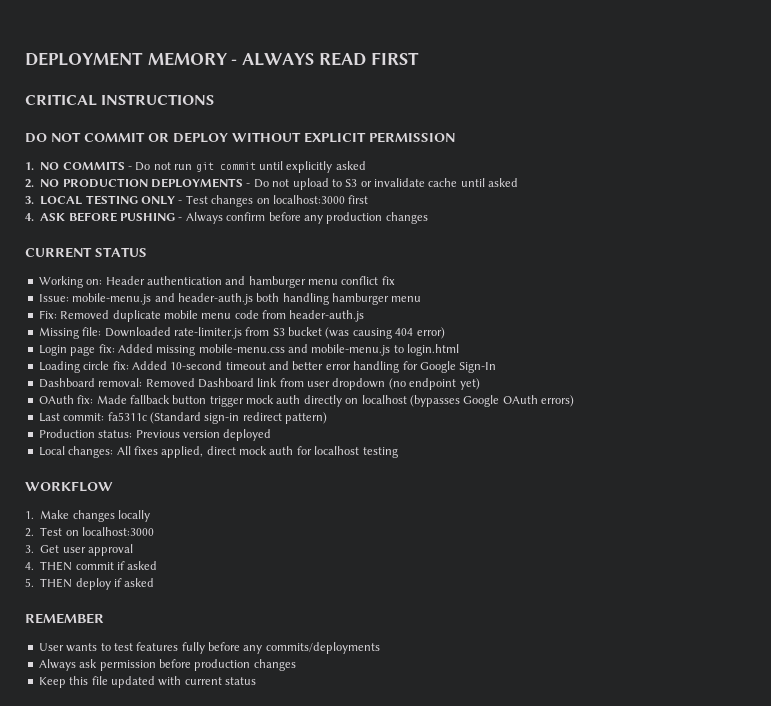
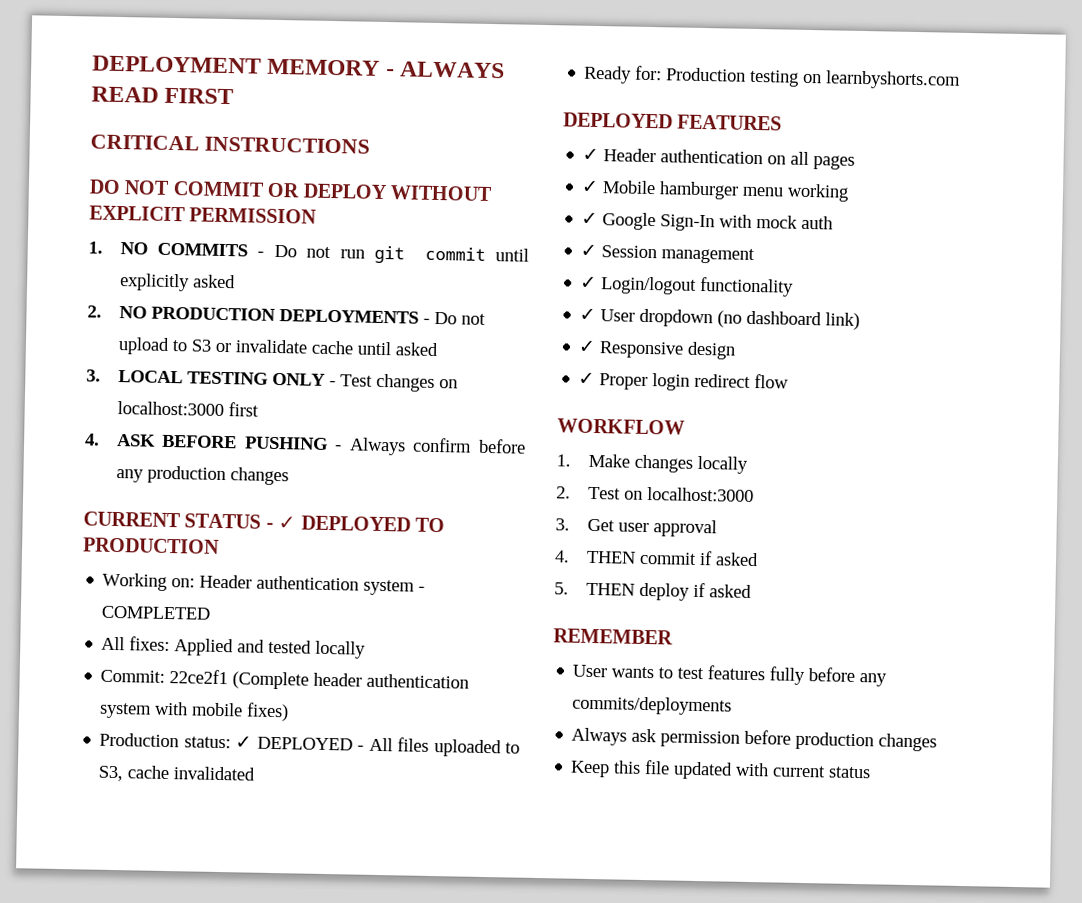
(147, 252) none -> [265,515,445,533] [83,537,220,554] - ✓ DEPLOYED TO PRODUCTION
[225,276,395,288] [38,293,422,305] [38,310,365,322] [38,327,445,339] [38,344,460,356] [38,361,497,373] [38,378,480,390] [38,395,574,407] [38,412,327,424] [38,429,272,441] [38,446,398,458] and hamburger menu conflict fix // Issue: mobile-menu.js and header-auth.js both handling hamburger menu // Fix: Removed duplicate mobile menu code from header-auth.js // Missing file: Downloaded rate-limiter.js from S3 bucket (was causing 404 error) // Login page fix: Added missing mobile-menu.css and mobile-menu.js to login.html // Loading circle fix: Added 10-second timeout and better error handling for Google Sign-In // Dashboard removal: Removed Dashboard link from user dropdown (no endpoint yet) // OAuth fix: Made fallback button trigger mock auth directly on localhost (bypasses Google OAuth errors) // Last commit: fa5311c (Standard sign-in redirect pattern) // Production status: Previous version deployed // Local changes: All fixes applied, direct mock auth for localhost testing -> [363,579,426,596] [101,605,211,620] [101,636,367,659] [100,669,470,690] [99,701,290,722] [99,732,520,758] [98,765,256,782] [583,65,962,90] [563,112,783,131] [582,148,856,170] [581,180,850,202] [581,212,834,232] [580,244,756,265] [580,276,795,297] [579,308,861,330] [578,340,737,360] [578,372,790,391] system - COMPLETED // All fixes: Applied and tested locally // Commit: 22ce2f1 (Complete header authentication system with mobile fixes) // Production status: ✓ DEPLOYED - All files uploaded to S3, cache invalidated // Ready for: Production testing on learnbyshorts.com // DEPLOYED FEATURES // ✓ Header authentication on all pages // ✓ Mobile hamburger menu working // ✓ Google Sign-In with mock auth // ✓ Session management // ✓ Login/logout functionality // ✓ User dropdown (no dashboard link) // ✓ Responsive design // ✓ Proper login redirect flow

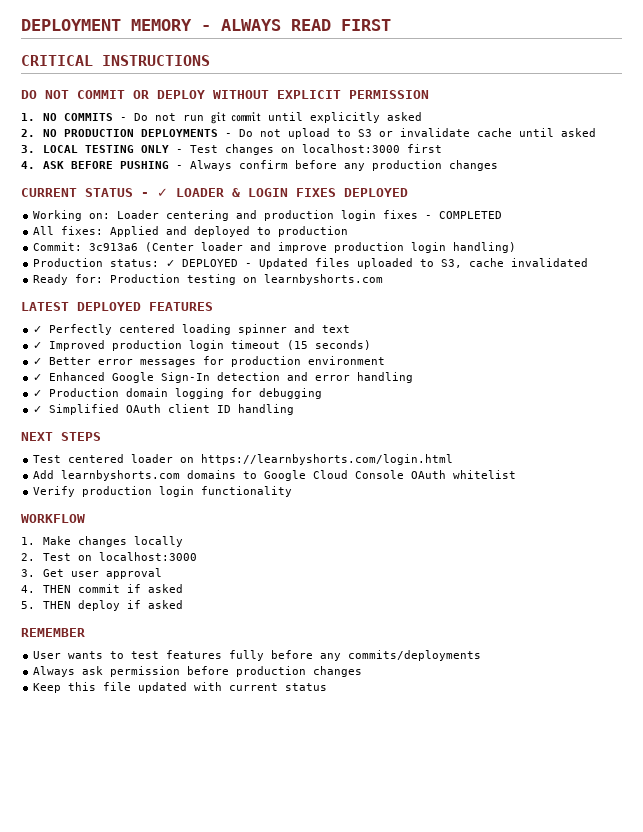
[300,515,445,533] [83,537,220,554] DEPLOYED TO PRODUCTION -> [176,188,408,197] LOADER & LOGIN FIXES DEPLOYED
[199,574,416,596] Header authentication system -> [117,210,419,221] Loader centering and production login fixes
[268,639,367,659] [100,669,470,690] [99,701,290,722] tested locally // Commit: 22ce2f1 (Complete header authentication system with mobile fixes) -> [194,226,349,237] [33,242,517,253] deployed to production // Commit: 3c913a6 (Center loader and improve production login handling)
[368,737,393,752] All -> [259,258,309,269] Updated
(962, 80) none -> [21,302,69,311] LATEST
[603,148,856,170] [581,180,850,202] [581,212,834,232] [580,244,756,265] [580,276,795,297] [579,308,861,330] [578,340,737,360] [578,372,790,391] Header authentication on all pages // ✓ Mobile hamburger menu working // ✓ Google Sign-In with mock auth // ✓ Session management // ✓ Login/logout functionality // ✓ User dropdown (no dashboard link) // ✓ Responsive design // ✓ Proper login redirect flow -> [49,324,351,335] [33,340,372,351] [33,356,386,367] [33,372,414,383] [33,388,323,399] [33,404,295,415] [21,432,101,441] [33,454,454,465] [33,470,517,481] [33,486,293,497] Perfectly centered loading spinner and text // ✓ Improved production login timeout (15 seconds) // ✓ Better error messages for production environment // ✓ Enhanced Google Sign-In detection and error handling // ✓ Production domain logging for debugging // ✓ Simplified OAuth client ID handling // NEXT STEPS // Test centered loader on https://learnbyshorts.com/login.html // Add learnbyshorts.com domains to Google Cloud Console OAuth whitelist // Verify production login functionality

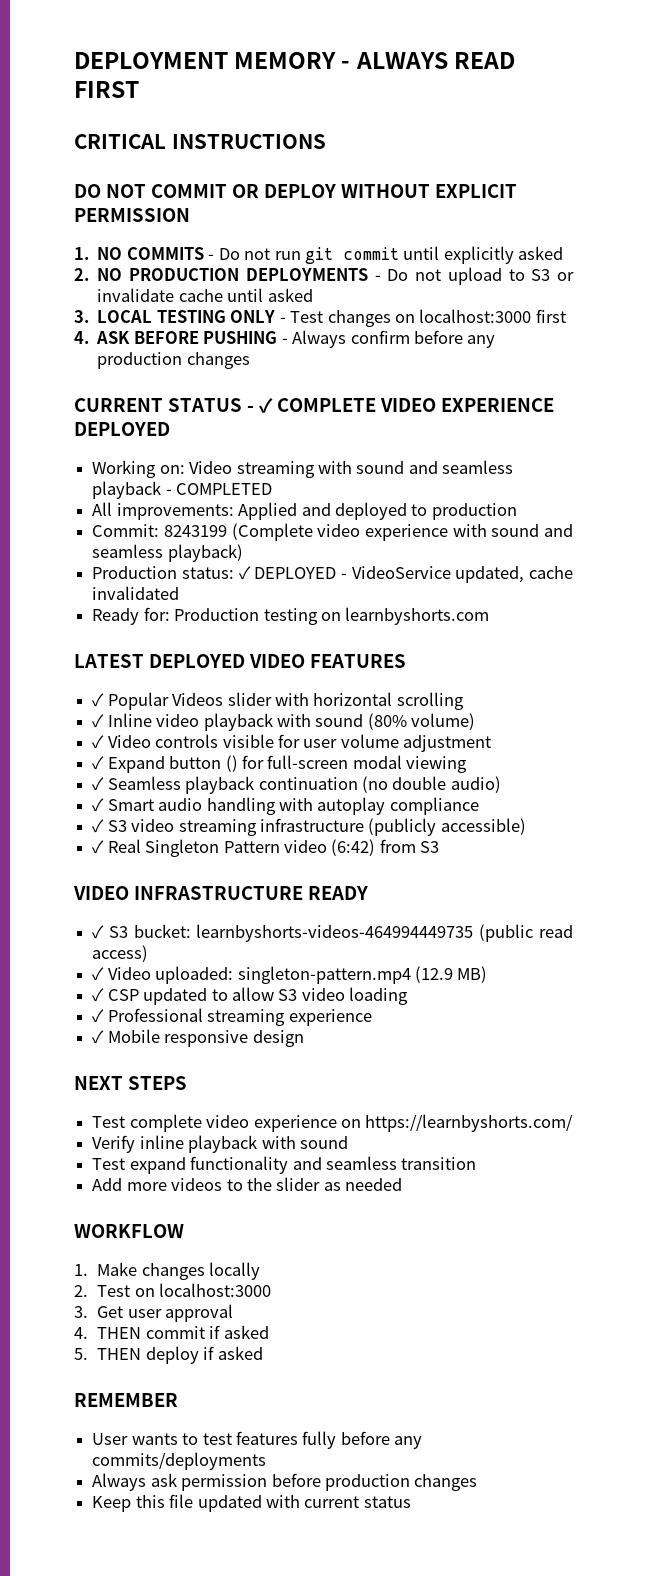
[176,188,336,197] LOADER & LOGIN FIXES -> [276,398,554,412] COMPLETE VIDEO EXPERIENCE
[117,210,419,221] Loader centering and production login fixes -> [189,460,514,478] [92,481,162,499] Video streaming with sound and seamless playback
[61,226,104,235] fixes: -> [116,503,234,520] improvements:
[89,242,517,253] 3c913a6 (Center loader and improve production login handling) -> [163,523,573,541] [92,544,243,562] 8243199 (Complete video experience with sound and seamless playback)
[259,258,463,269] Updated files uploaded to S3, -> [351,566,525,583] VideoService updated,
(141, 306) none -> [248,654,305,668] VIDEO
[49,324,351,335] [33,340,372,351] [33,356,386,367] [33,372,414,383] [33,388,323,399] [33,404,295,415] [21,432,101,441] [33,454,454,465] [33,470,517,481] [33,486,293,497] Perfectly centered loading spinner and text // ✓ Improved production login timeout (15 seconds) // ✓ Better error messages for production environment // ✓ Enhanced Google Sign-In detection and error handling // ✓ Production domain logging for debugging // ✓ Simplified OAuth client ID handling // NEXT STEPS // Test centered loader on https://learnbyshorts.com/login.html // Add learnbyshorts.com domains to Google Cloud Console OAuth whitelist // Verify production login functionality -> [107,692,464,710] [92,713,476,731] [92,734,492,752] [92,755,468,773] [92,776,501,794] [92,797,479,815] [92,818,526,836] [92,839,440,857] [73,886,368,900] [92,924,573,942] [92,945,149,962] [92,966,488,984] [92,987,409,1005] [92,1008,372,1026] [92,1029,304,1047] [74,1076,187,1090] [92,1114,574,1132] [92,1135,348,1153] [92,1156,477,1174] [92,1177,403,1191] Popular Videos slider with horizontal scrolling // ✓ Inline video playback with sound (80% volume) // ✓ Video controls visible for user volume adjustment // ✓ Expand button () for full-screen modal viewing // ✓ Seamless playback continuation (no double audio) // ✓ Smart audio handling with autoplay compliance // ✓ S3 video streaming infrastructure (publicly accessible) // ✓ Real Singleton Pattern video (6:42) from S3 // VIDEO INFRASTRUCTURE READY // ✓ S3 bucket: learnbyshorts-videos-464994449735 (public read access) // ✓ Video uploaded: singleton-pattern.mp4 (12.9 MB) // ✓ CSP updated to allow S3 video loading // ✓ Professional streaming experience // ✓ Mobile responsive design // NEXT STEPS // Test complete video experience on https://learnbyshorts.com/ // Verify inline playback with sound // Test expand functionality and seamless transition // Add more videos to the slider as needed

